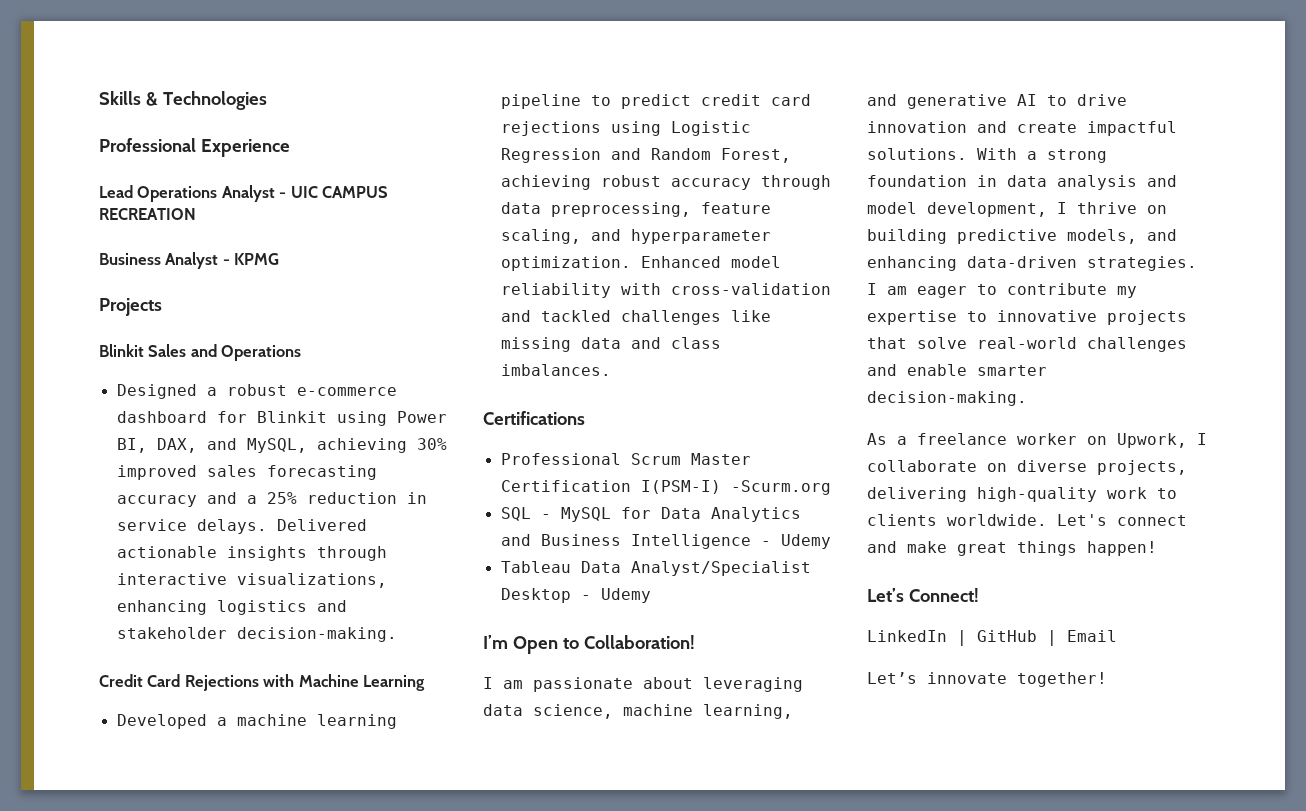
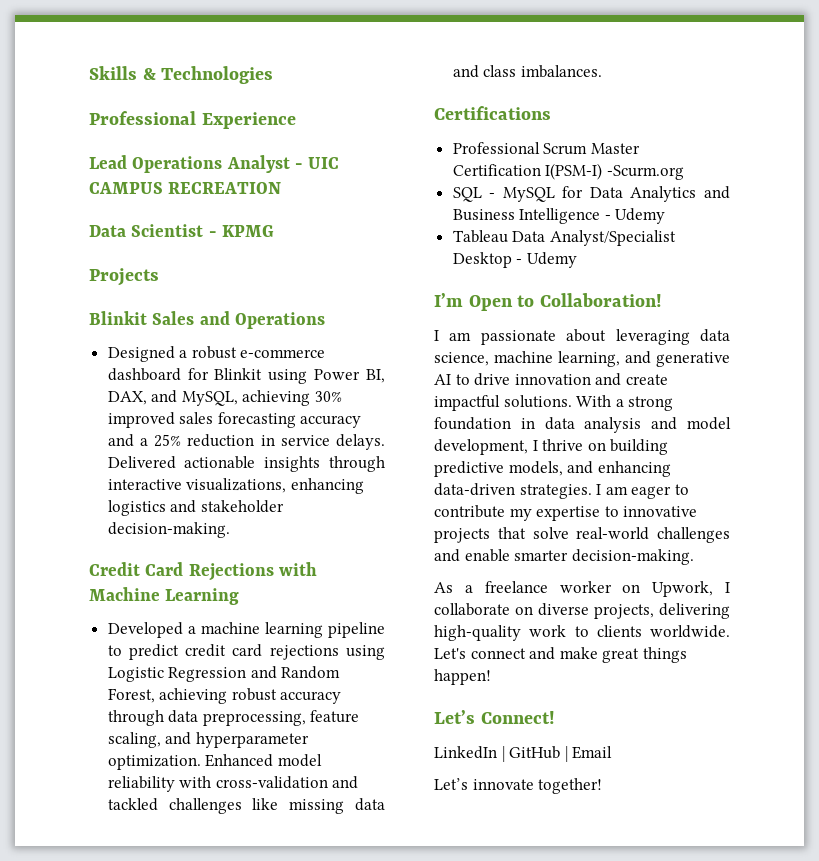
[99,252,219,269] Business Analyst -> [89,224,204,237] Data Scientist

